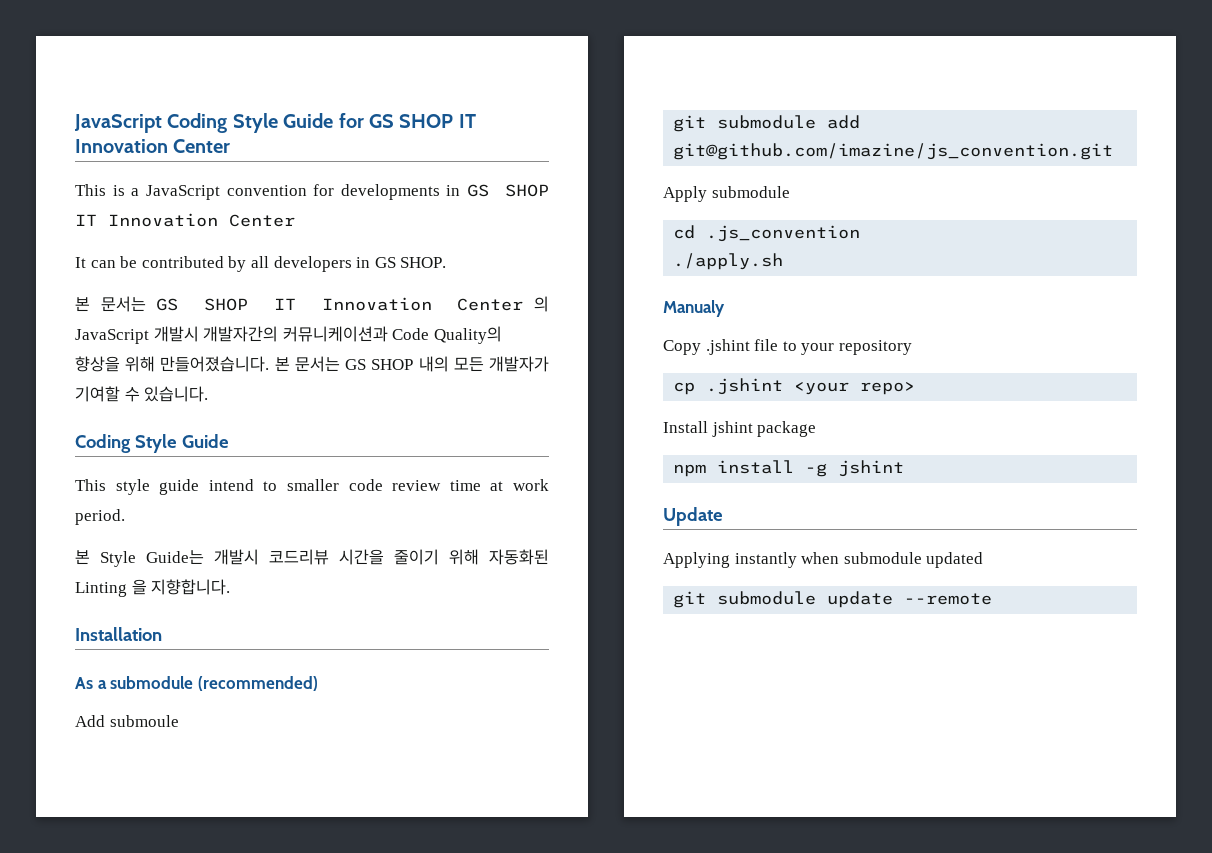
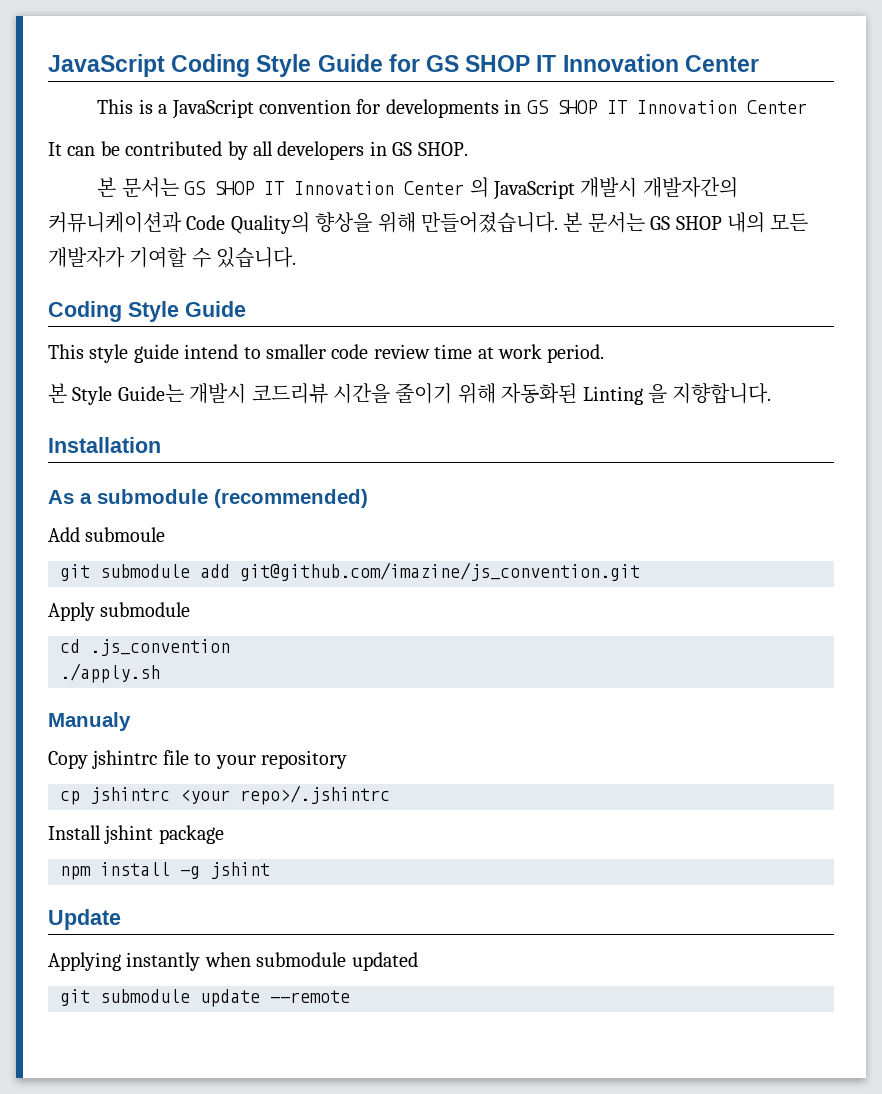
[705,339,750,355] .jshint -> [92,750,158,769] jshintrc
[706,378,916,395] .jshint <your repo> -> [90,785,390,805] jshintrc <your repo>/.jshintrc

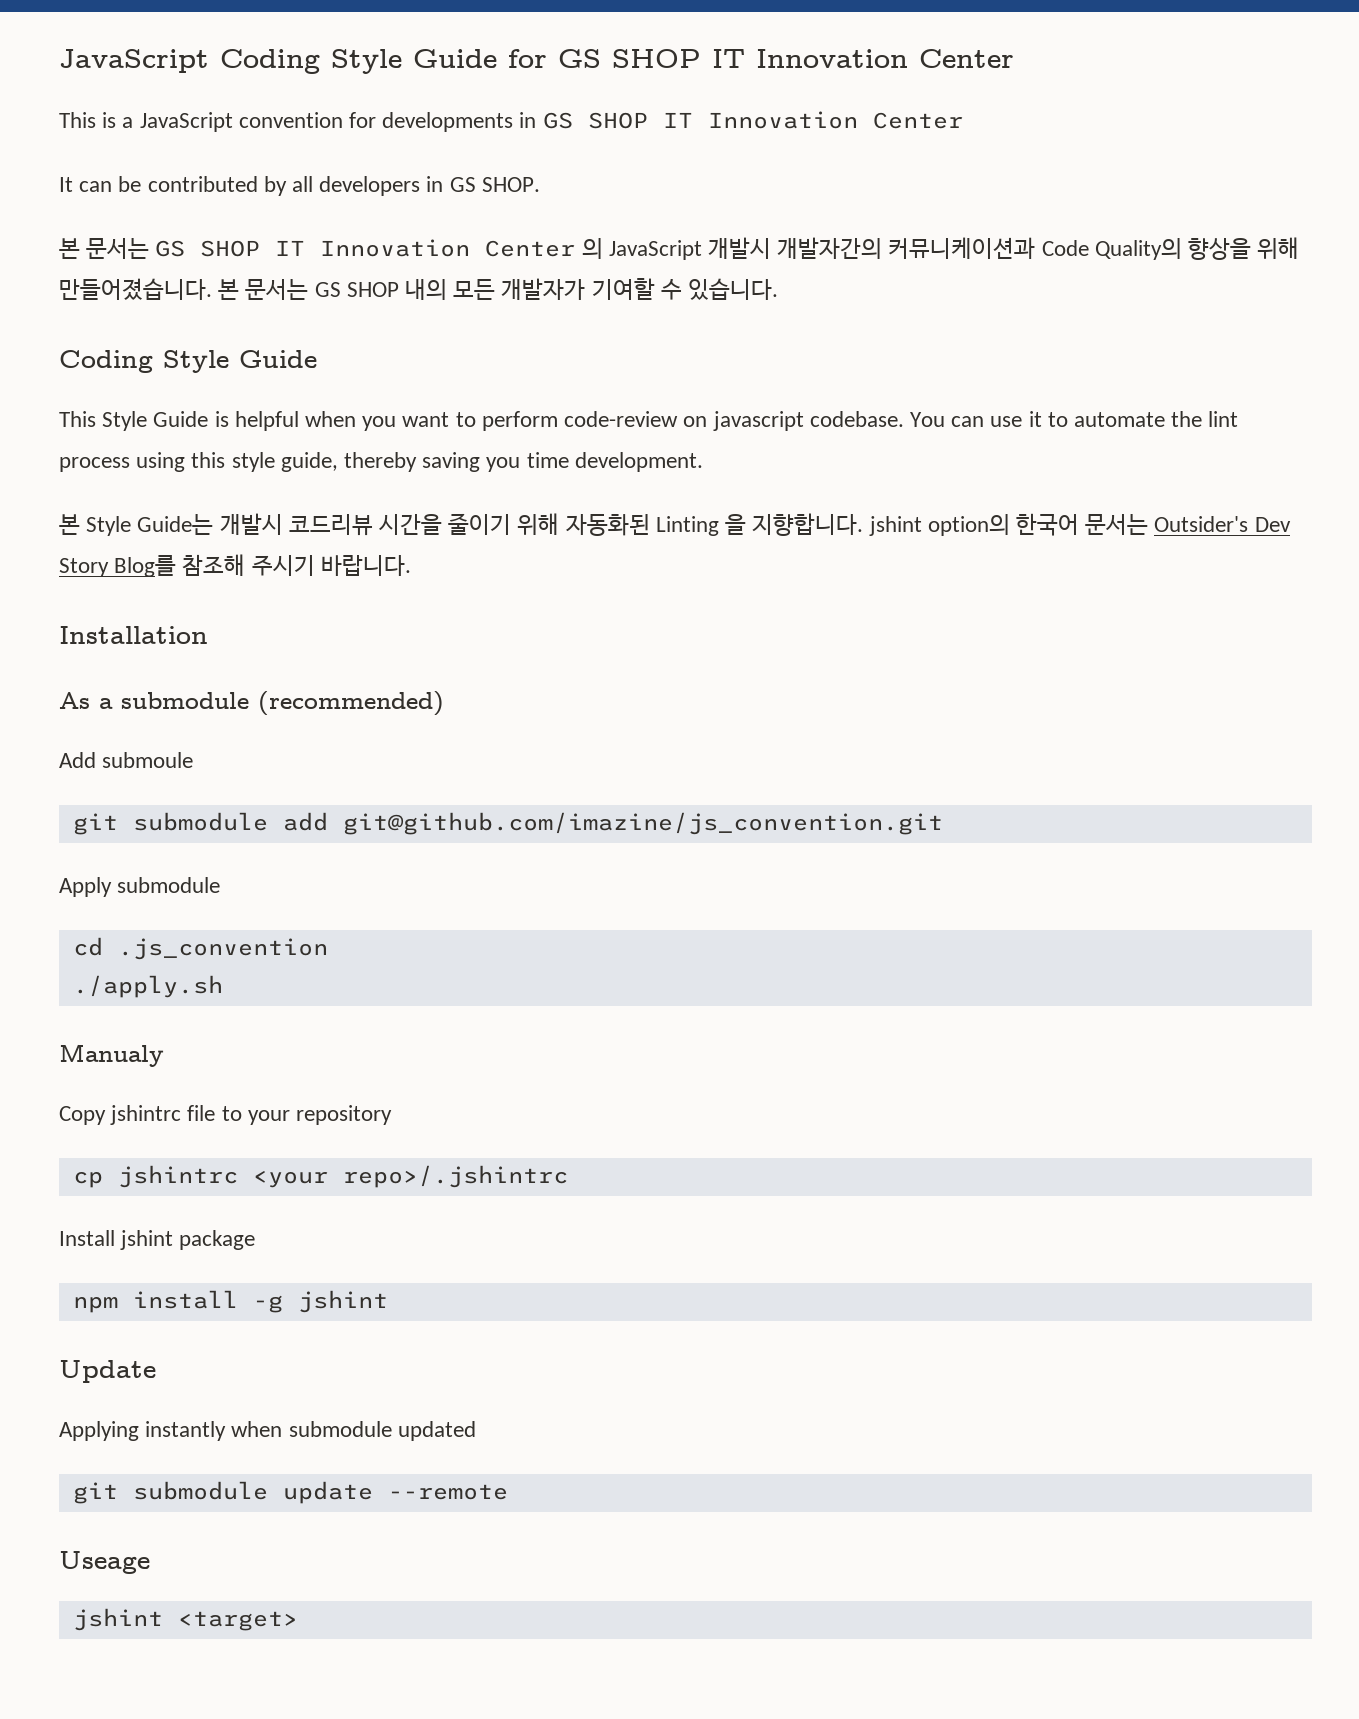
[89,344,605,363] style guide intend to smaller code review time at work period. -> [102,411,1239,431] [59,452,703,472] Style Guide is helpful when you want to perform code-review on javascript codebase. You can use it to automate the lint process using this style guide, thereby saving you time development.
(772, 393) none -> [868,513,1291,536] [59,554,411,577] jshint option의 한국어 문서는 Outsider's Dev Story Blog를 참조해 주시기 바랍니다.
(350, 996) none -> [59,1551,150,1574] [72,1608,298,1631] // Useage // jshint <target>

